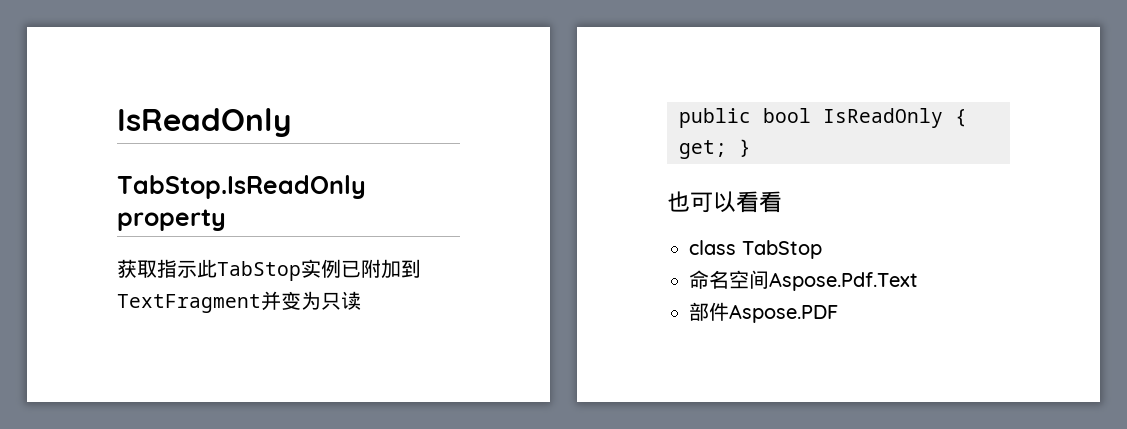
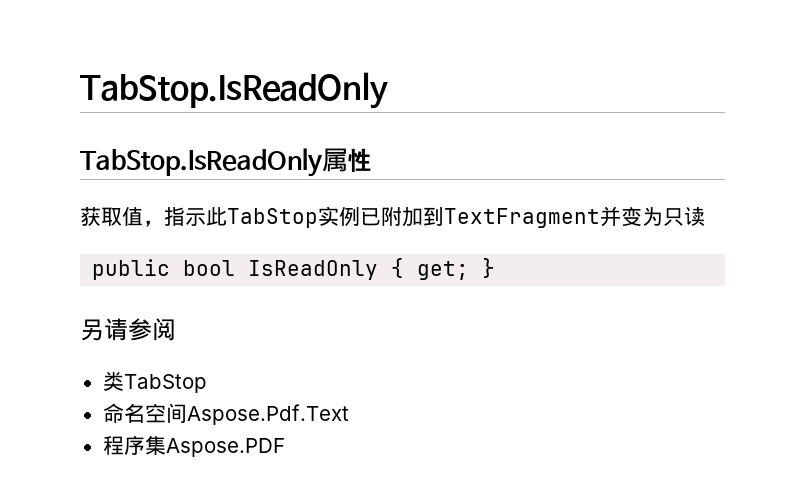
[117,108,291,137] [117,175,366,199] [117,209,226,231] IsReadOnly // TabStop.IsReadOnly property -> [80,72,388,109] [80,148,371,177] TabStop.IsReadOnly // TabStop.IsReadOnly属性
(157, 269) none -> [122,207,164,227] 值，
[667,191,782,213] [689,240,736,255] 也可以看看 // class -> [80,318,176,341] [102,371,124,391] 另请参阅 // 类
[689,302,729,321] 部件 -> [102,435,166,455] 程序集

